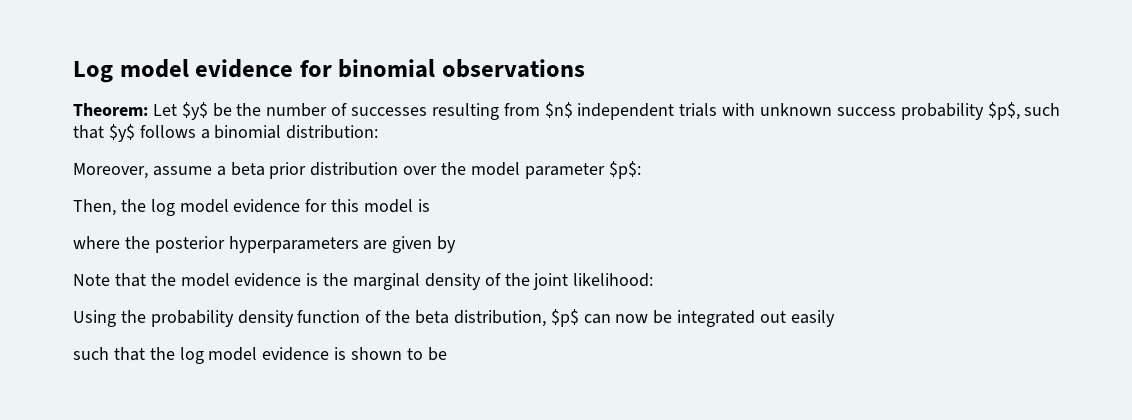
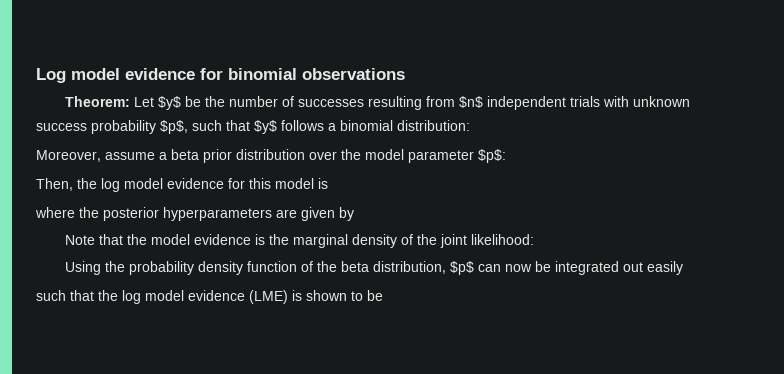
(330, 354) none -> [249,290,288,304] (LME)

